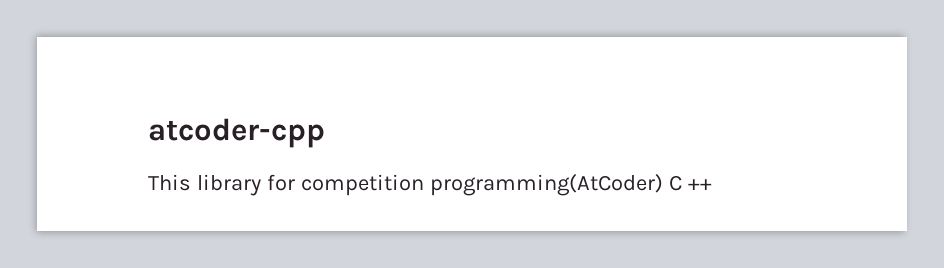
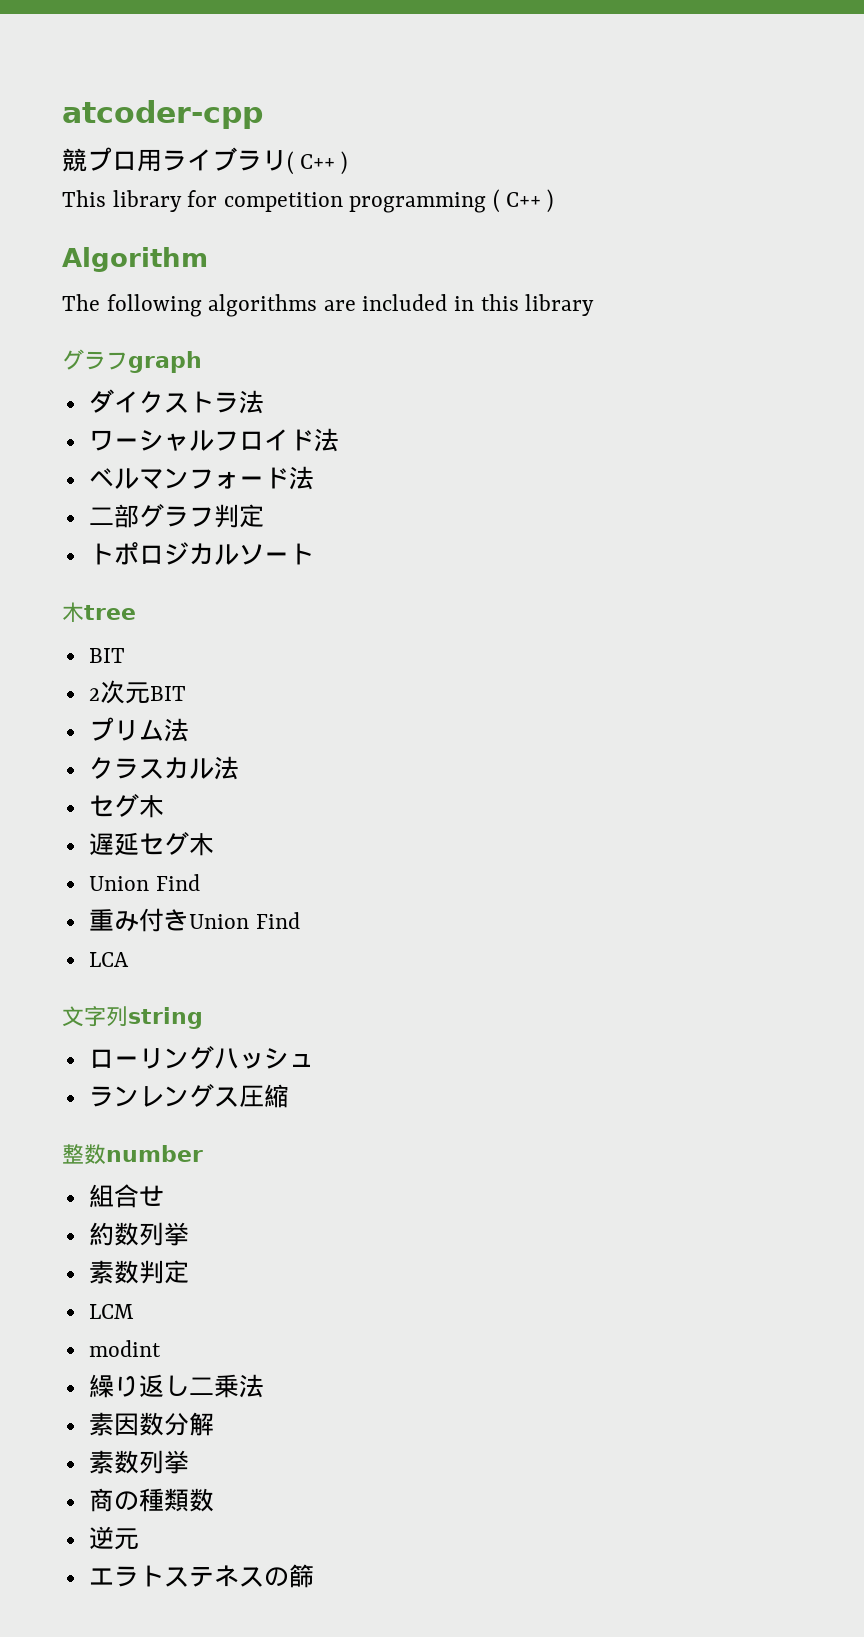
[148,174,712,196] This library for competition programming(AtCoder) C ++ -> [62,147,348,175] [62,189,554,213] [62,247,208,272] [62,294,595,317] [62,349,202,373] [88,389,264,414] [88,428,339,452] [88,466,314,490] [88,504,264,528] [88,542,314,565] [62,602,136,622] [88,648,125,663] [88,680,186,704] [88,717,189,742] [88,756,239,780] [88,794,164,818] [88,832,214,856] [88,874,200,891] [88,908,300,932] [88,952,129,967] [62,1006,203,1029] [88,1046,314,1069] [88,1084,289,1108] [62,1144,203,1165] [88,1184,164,1208] [88,1222,189,1246] [88,1260,189,1284] [88,1304,134,1319] [88,1340,161,1357] [88,1374,264,1398] [88,1412,214,1436] [88,1450,189,1474] [88,1488,214,1512] [88,1526,139,1550] [88,1564,314,1588] 競プロ用ライブラリ( C++ ) // This library for competition programming ( C++ ) // Algorithm // The following algorithms are included in this library // グラフgraph // ダイクストラ法 // ワーシャルフロイド法 // ベルマンフォード法 // 二部グラフ判定 // トポロジカルソート // 木tree // BIT // 2次元BIT // プリム法 // クラスカル法 // セグ木 // 遅延セグ木 // Union Find // 重み付きUnion Find // LCA // 文字列string // ローリングハッシュ // ランレングス圧縮 // 整数number // 組合せ // 約数列挙 // 素数判定 // LCM // modint // 繰り返し二乗法 // 素因数分解 // 素数列挙 // 商の種類数 // 逆元 // エラトステネスの篩

